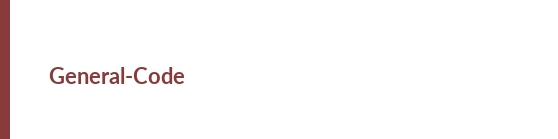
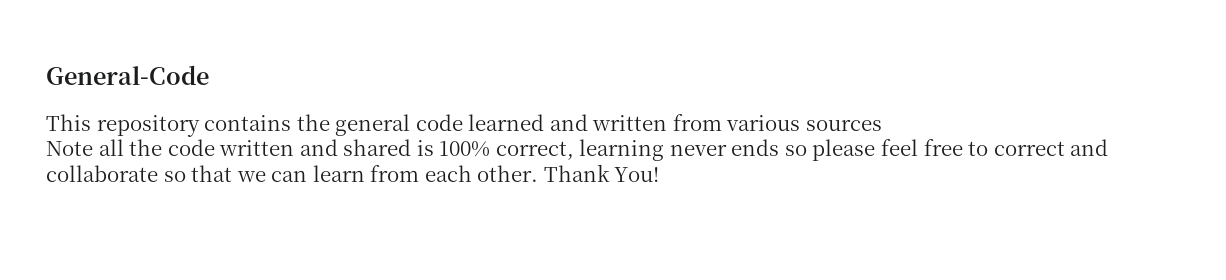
(185, 75) none -> [46,114,882,137] [46,139,1109,161] [46,164,660,182] // This repository contains the general code learned and written from various sources // Note all the code written and shared is 100% correct, learning never ends so please feel free to correct and collaborate so that we can learn from each other. Thank You!

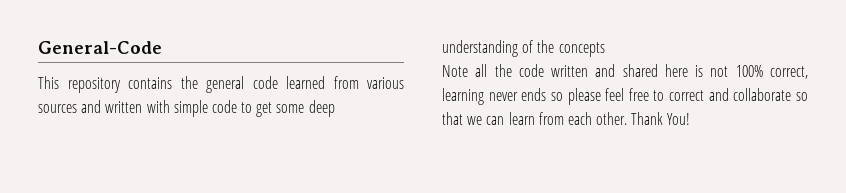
[549,114,668,131] and written -> (325, 82) none
(882, 125) none -> [81,100,335,117] [442,40,605,57] and written with simple code to get some deep understanding of the concepts
[416,140,434,156] is -> [664,64,729,77] here is not

